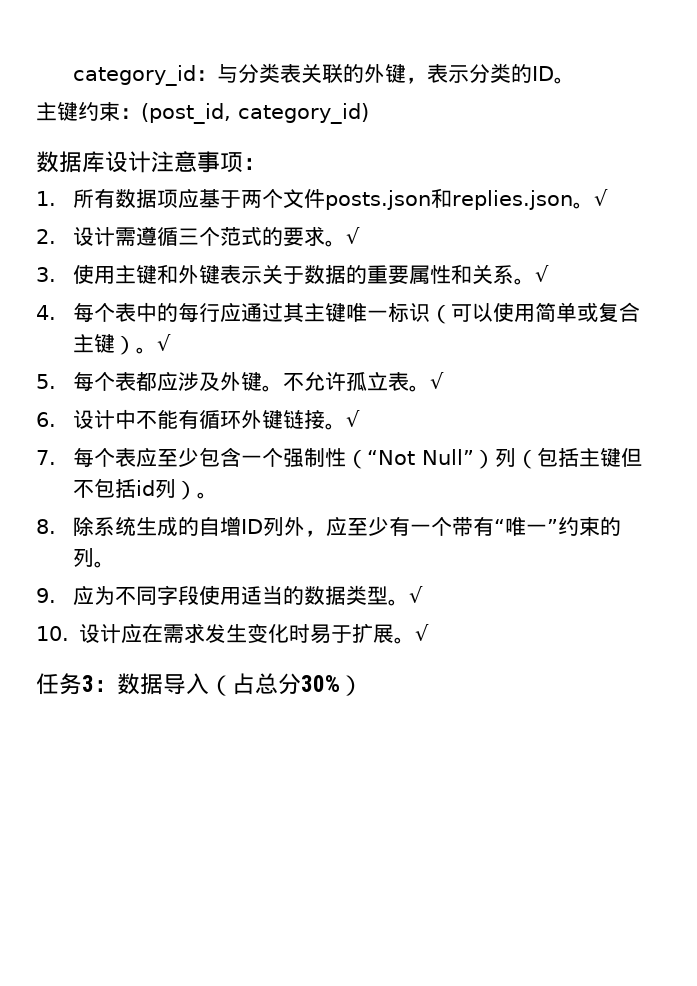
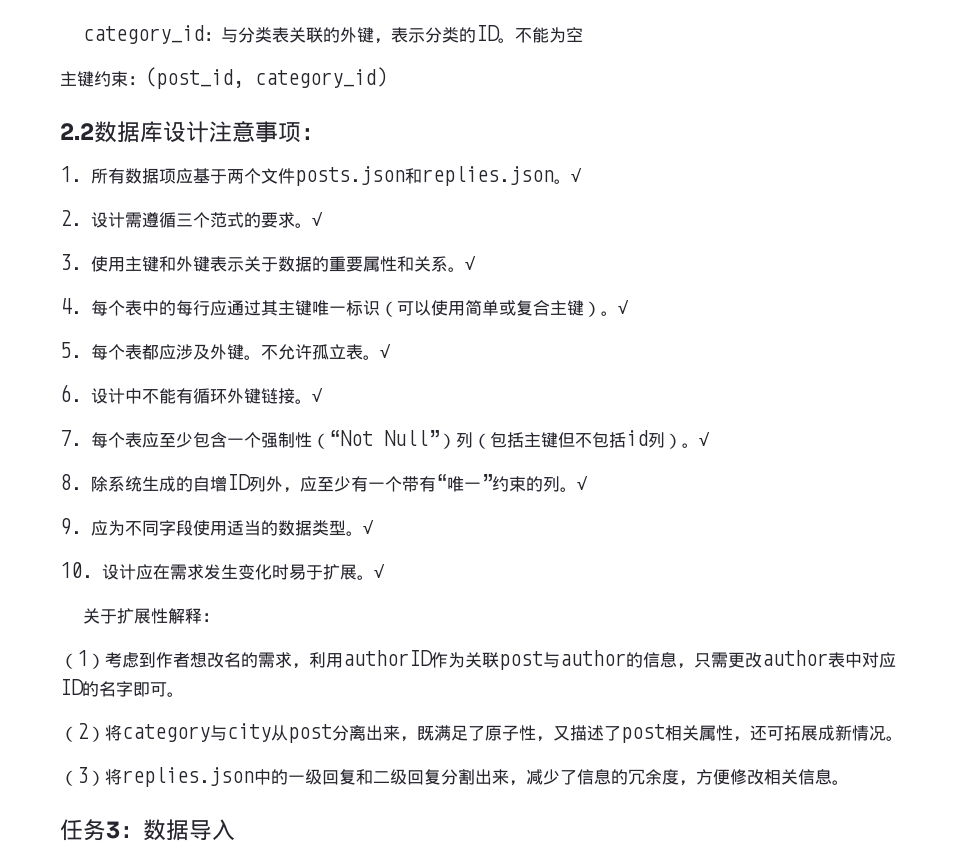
(576, 80) none -> [515,27,584,43] 不能为空
(369, 113) none -> [60,123,94,140] 2.2
(219, 495) none -> [698,432,710,446] √
(116, 564) none -> [576,476,588,490] √
(430, 632) none -> [83,608,220,624] [60,650,896,670] [60,679,184,697] [60,723,903,743] [60,767,849,787] // 关于扩展性解释： // （1）考虑到作者想改名的需求，利用authorID作为关联post与author的信息，只需更改author表中对应ID的名字即可。 // （2）将category与city从post分离出来，既满足了原子性，又描述了post相关属性，还可拓展成新情况。 // （3）将replies.json中的一级回复和二级回复分割出来，减少了信息的冗余度，方便修改相关信息。
[209,673,363,696] （占总分30%） -> (235, 830) none

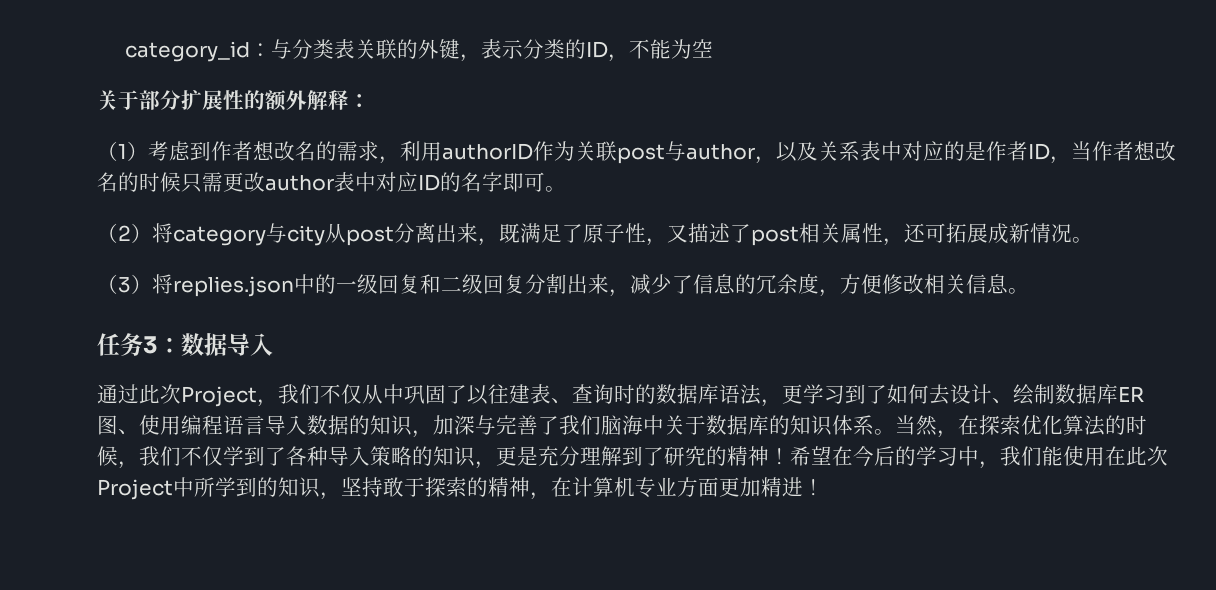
[498,38,516,43] 。 -> [608,54,630,62] ，
[60,67,387,89] [60,121,324,143] [60,166,582,186] [60,210,323,228] [60,254,476,272] [60,298,629,317] [60,342,391,360] [60,384,323,404] [60,430,710,449] [60,474,588,493] [60,518,374,536] [60,562,385,580] [83,608,169,624] 主键约束：(post_id, category_id) // 2.2数据库设计注意事项： // 1.所有数据项应基于两个文件posts.json和replies.json。√ // 2.设计需遵循三个范式的要求。√ // 3.使用主键和外键表示关于数据的重要属性和关系。√ // 4.每个表中的每行应通过其主键唯一标识（可以使用简单或复合主键）。√ // 5.每个表都应涉及外键。不允许孤立表。√ // 6.设计中不能有循环外键链接。√ // 7.每个表应至少包含一个强制性（“Not Null”）列（包括主键但不包括id列）。√ // 8.除系统生成的自增ID列外，应至少有一个带有“唯一”约束的列。√ // 9.应为不同字段使用适当的数据类型。√ // 10.设计应在需求发生变化时易于扩展。√ // 关于扩展性 -> [97,90,307,111] 关于部分扩展性的额外
[626,652,694,669] 的信息， -> [755,141,1176,164] [97,172,181,192] ，以及关系表中对应的是作者ID，当作者想改名的时候
(235, 830) none -> [97,384,1144,407] [97,415,1147,438] [97,446,1168,469] [97,477,824,500] // 通过此次Project，我们不仅从中巩固了以往建表、查询时的数据库语法，更学习到了如何去设计、绘制数据库ER图、使用编程语言导入数据的知识，加深与完善了我们脑海中关于数据库的知识体系。当然，在探索优化算法的时候，我们不仅学到了各种导入策略的知识，更是充分理解到了研究的精神！希望在今后的学习中，我们能使用在此次Project中所学到的知识，坚持敢于探索的精神，在计算机专业方面更加精进！

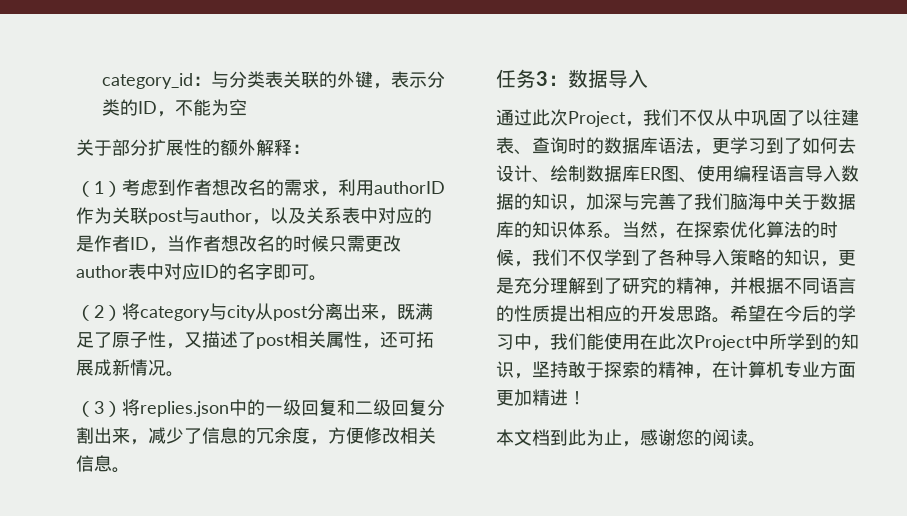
[769,447,790,465] ！ -> [712,277,856,295] [496,305,730,323] ，并根据不同语言的性质提出相应的开发思路。
(824, 487) none -> [496,429,766,447] // 本文档到此为止，感谢您的阅读。

